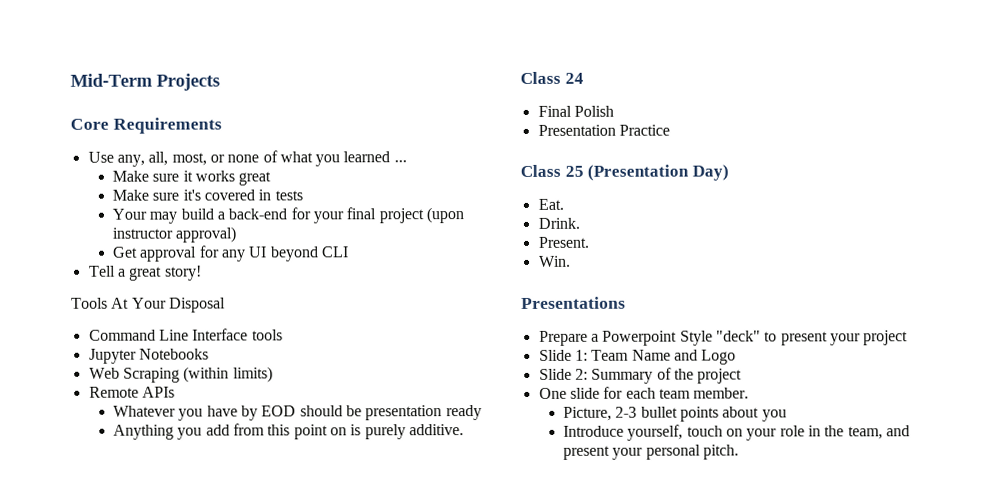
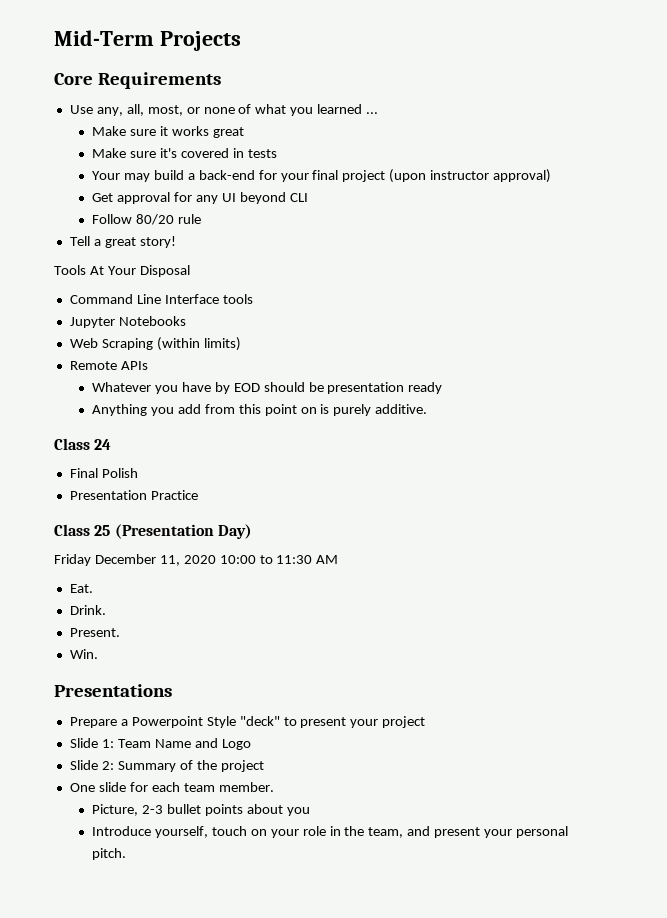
(349, 252) none -> [92,214,201,225] // Follow 80/20 rule
(729, 172) none -> [54,554,339,566] // Friday December 11, 2020 10:00 to 11:30 AM

